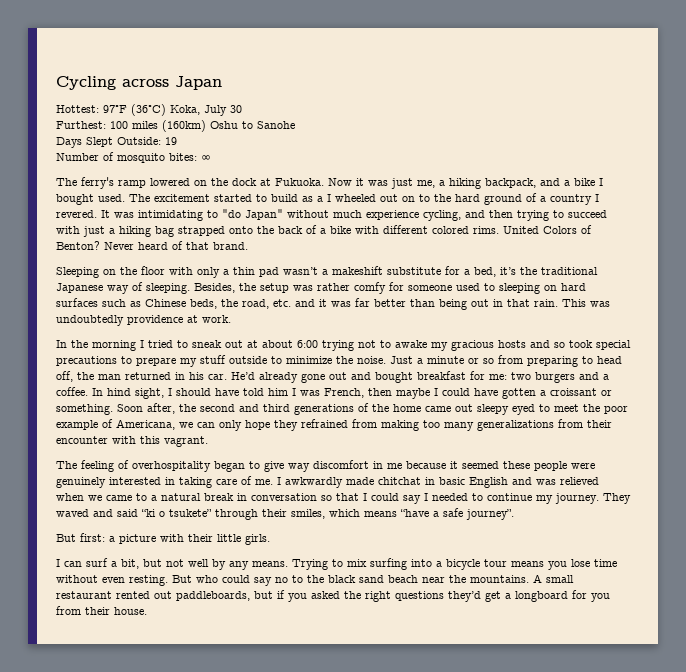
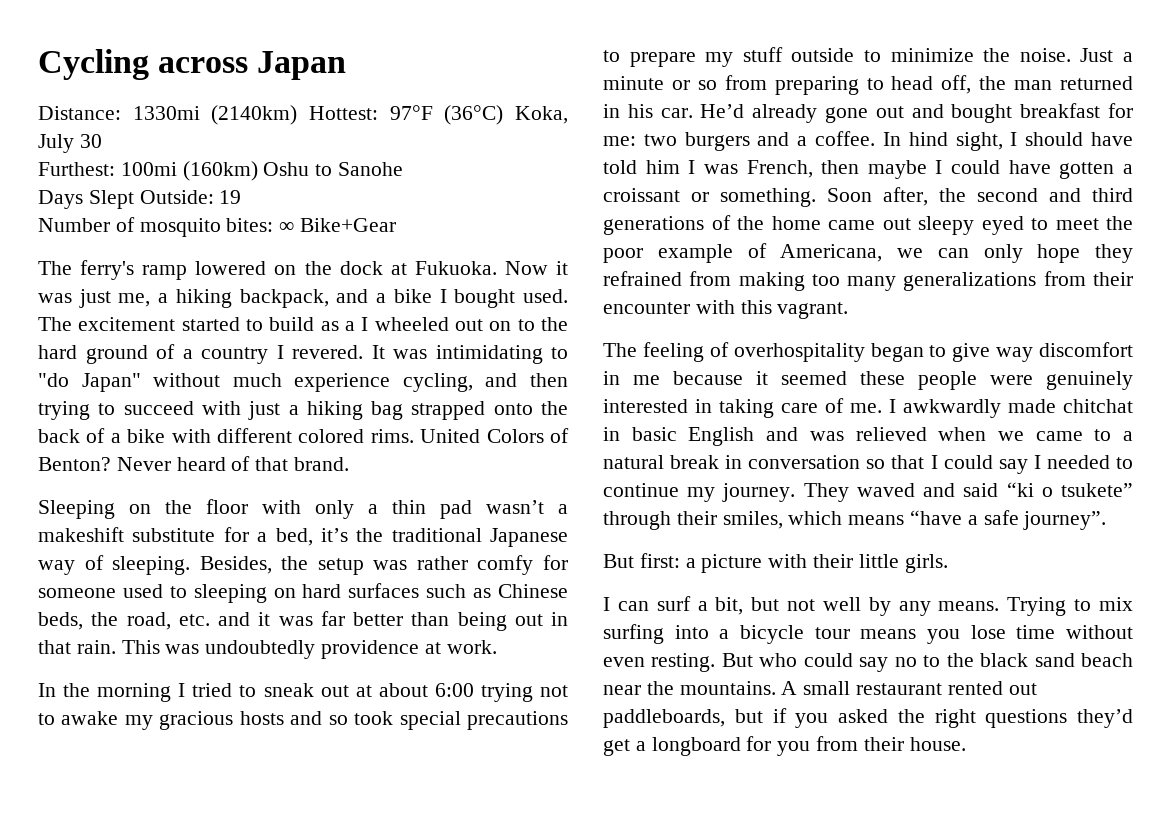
(222, 83) none -> [38,105,298,125] Distance: 1330mi (2140km)
[110,121,158,129] 100 miles -> [120,162,177,176] 100mi
(211, 158) none -> [300,218,397,232] Bike+Gear

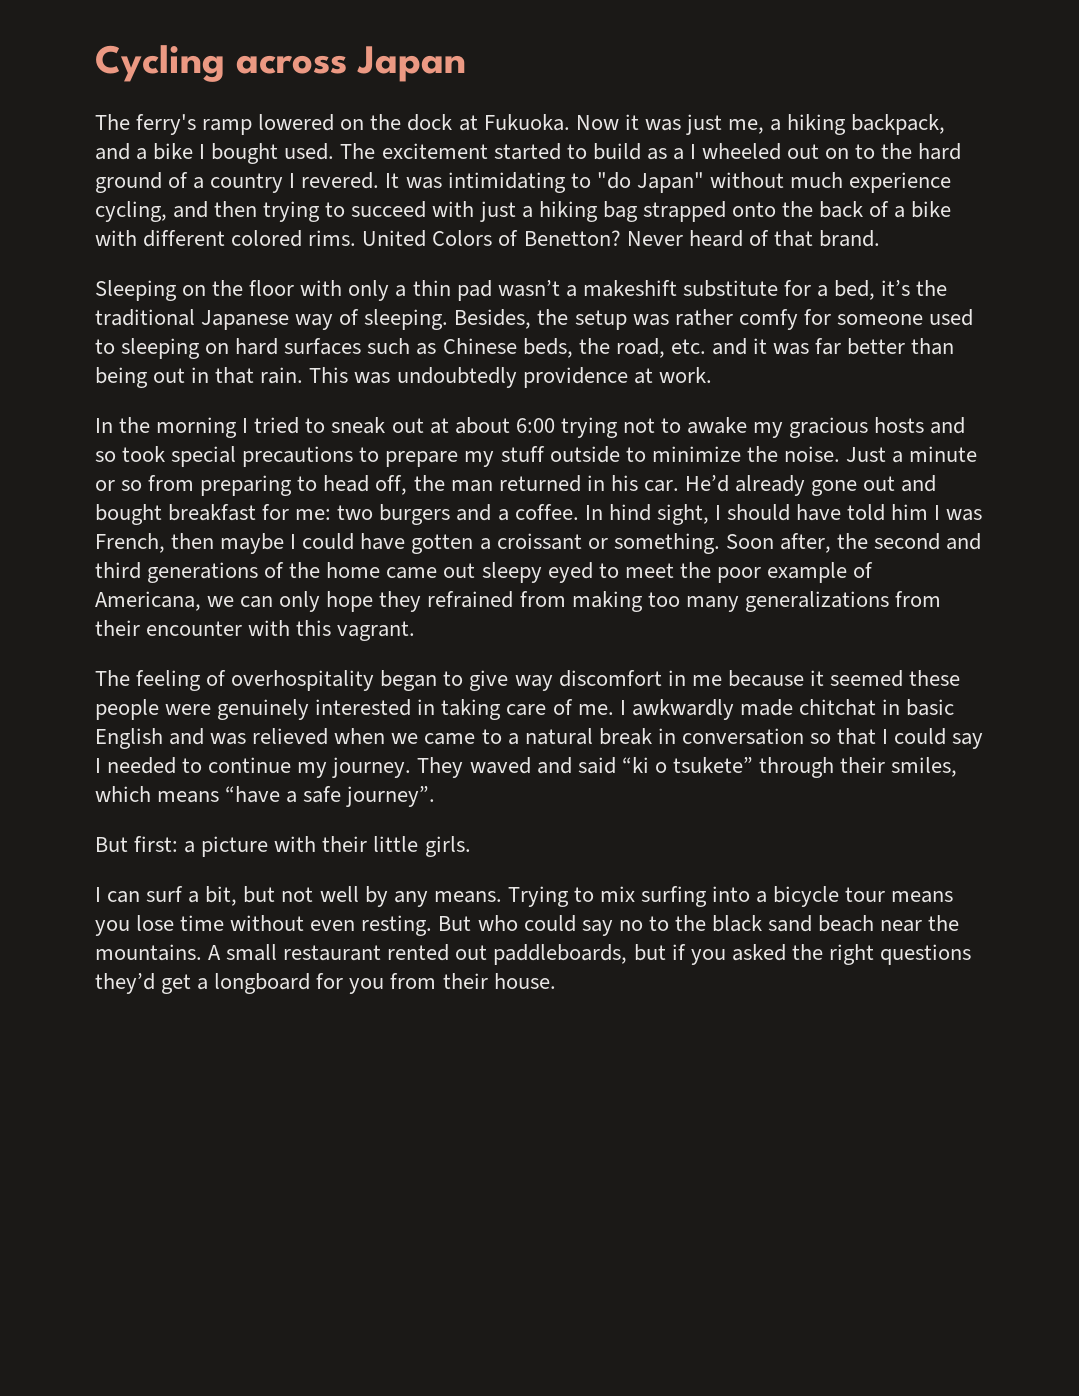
[38,105,568,125] [38,134,102,153] [38,161,404,181] [38,190,242,209] [38,217,397,237] // Distance: 1330mi (2140km) Hottest: 97°F (36°C) Koka, July 30 // Furthest: 100mi (160km) Oshu to Sanohe // Days Slept Outside: 19 // Number of mosquito bites: ∞ Bike+Gear -> (466, 64) none
[38,457,111,471] Benton? -> [523,230,621,246] Benetton?

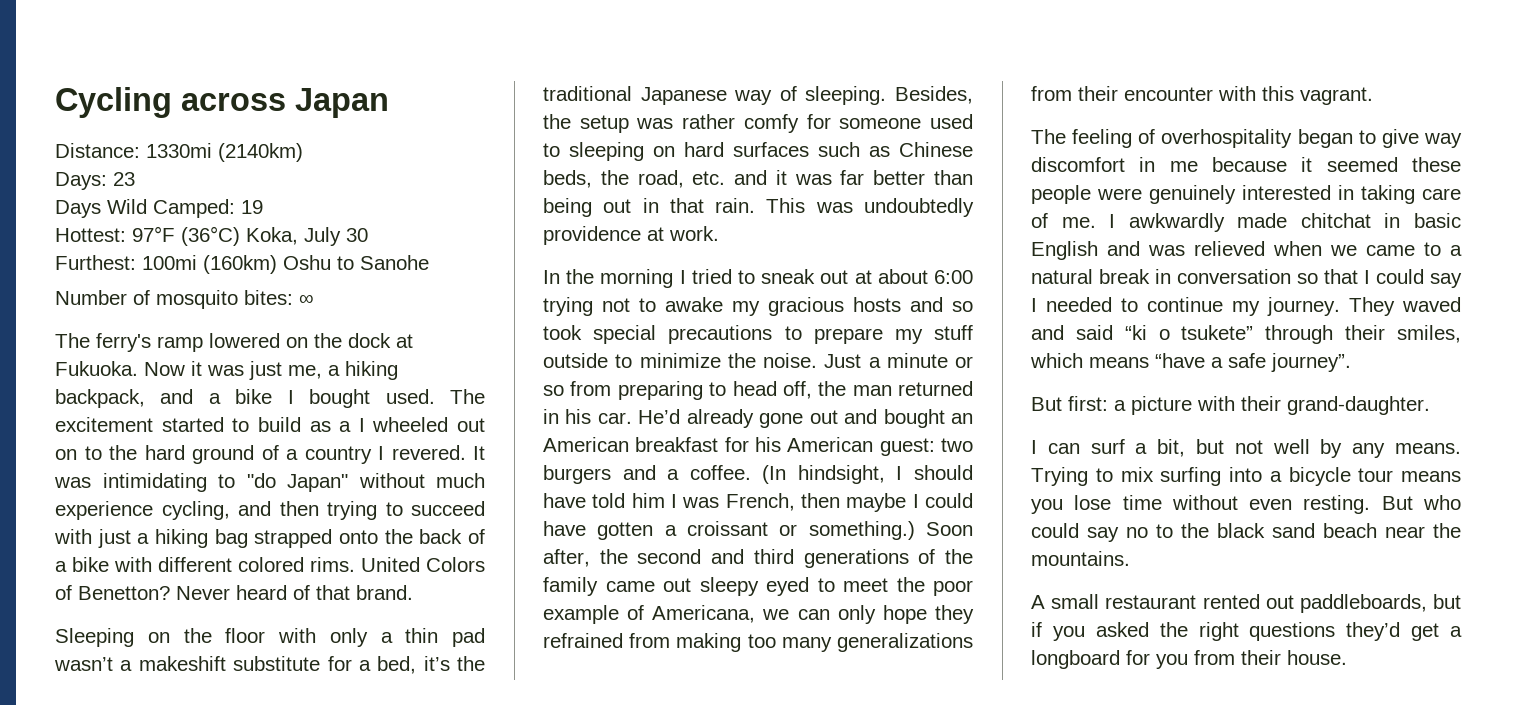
(466, 64) none -> [55,143,303,162] [55,172,135,190] [55,199,263,218] [55,226,368,246] [55,255,429,274] [55,290,314,309] // Distance: 1330mi (2140km) // Days: 23 // Days Wild Camped: 19 // Hottest: 97°F (36°C) Koka, July 30 // Furthest: 100mi (160km) Oshu to Sanohe // Number of mosquito bites: ∞
[168,504,332,521] breakfast for me: -> [951,413,973,424] [543,437,935,456] an American breakfast for his American guest:
[584,504,709,525] In hind sight, -> [762,465,885,484] (In hindsight,
[613,533,720,554] something. -> [808,521,915,540] something.)
[326,562,381,578] home -> [543,577,598,596] family
[373,836,471,857] little girls. -> [1287,396,1430,415] grand-daughter.
(202, 952) none -> (1130, 558) //

